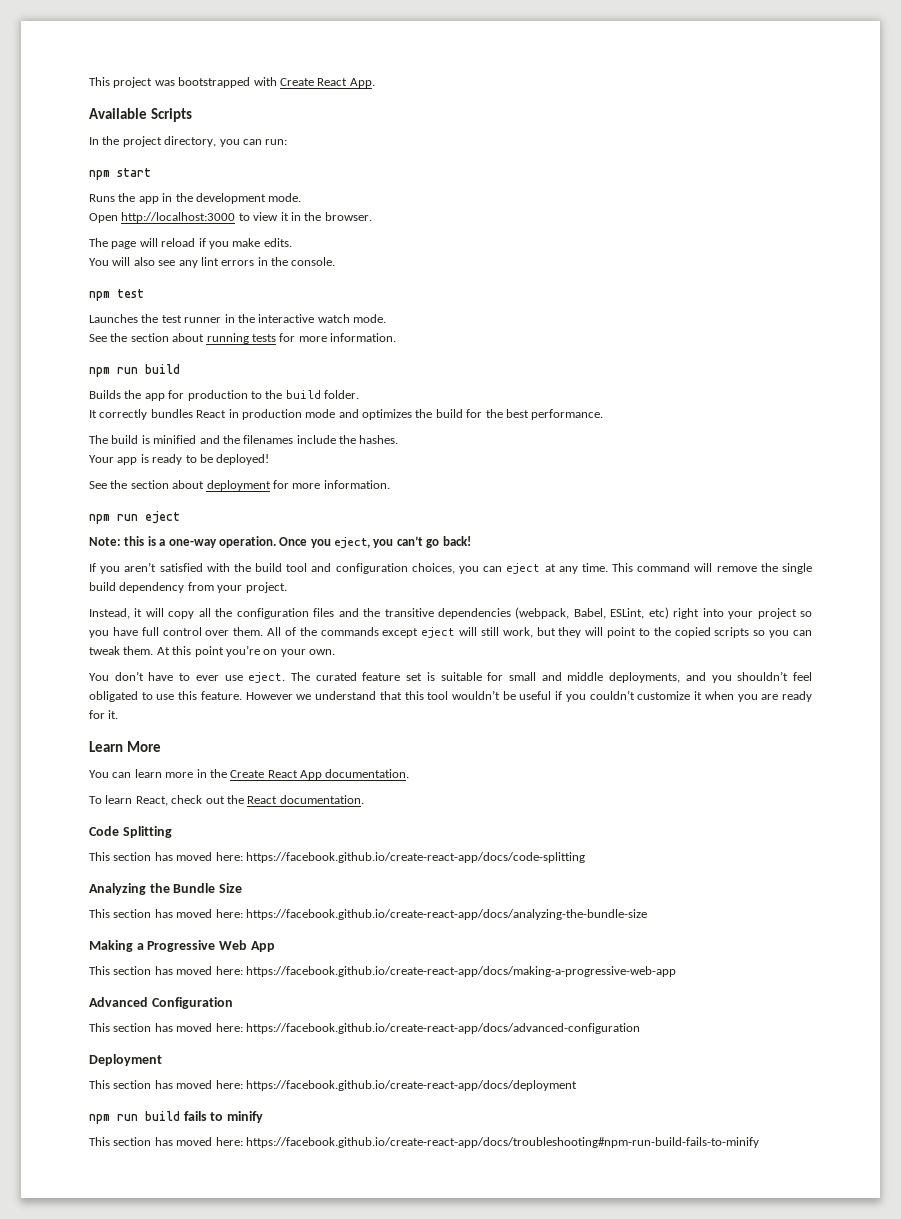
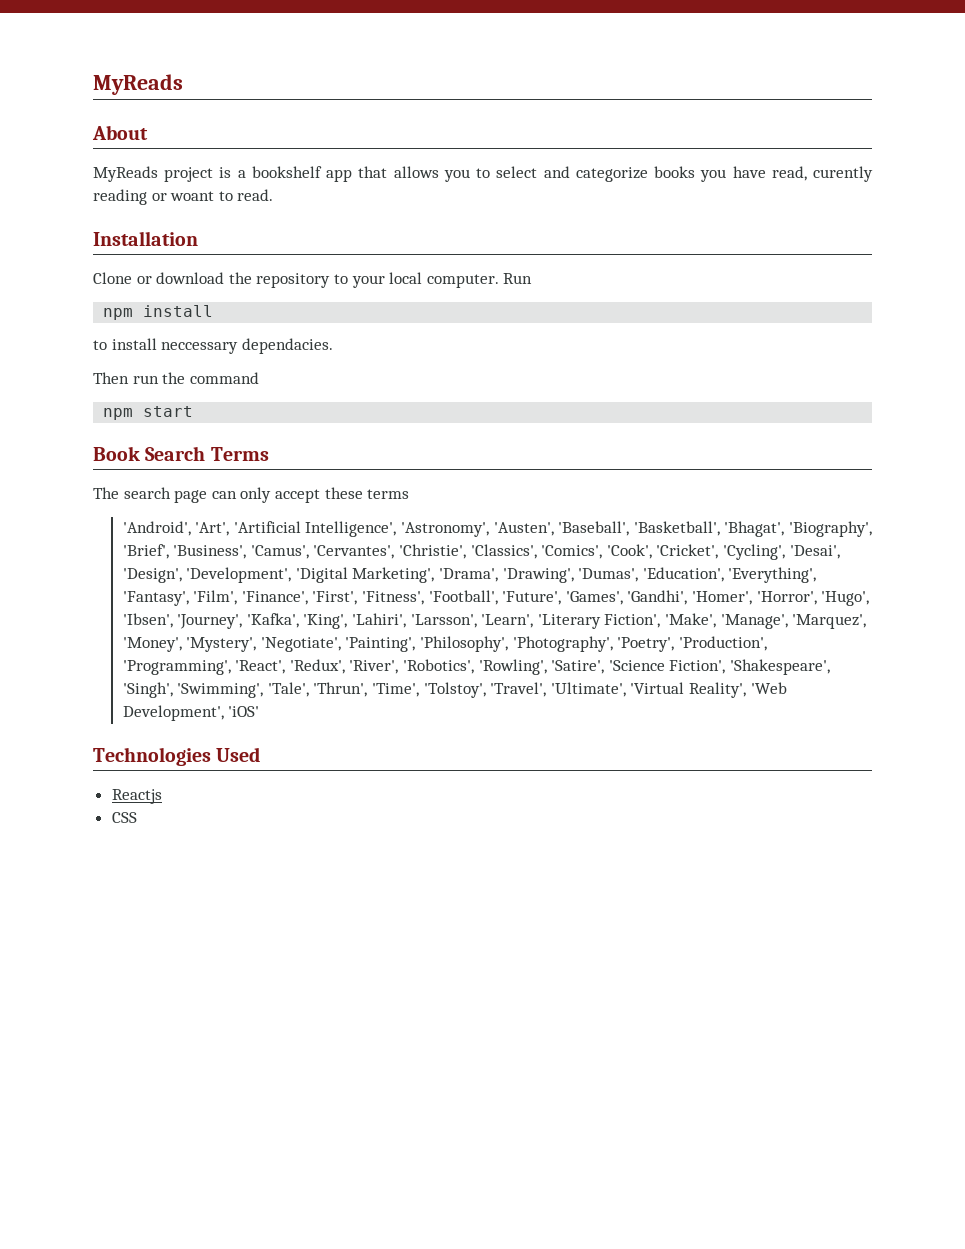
[89,77,375,88] [89,108,192,122] [89,136,288,147] [89,168,151,180] [89,193,302,204] [89,212,372,223] [89,238,292,249] [89,257,336,268] [89,289,144,301] [89,314,386,323] [89,333,396,344] [89,364,180,377] [89,390,359,401] [89,409,604,420] [89,435,399,444] [89,454,270,465] [89,480,390,491] [89,511,180,524] [89,536,471,549] [89,562,812,574] [89,582,287,593] [89,607,813,619] [89,627,813,638] [89,645,335,657] [89,671,812,683] [89,690,813,702] [89,710,119,719] [89,741,161,752] [89,769,410,780] [89,795,364,806] [89,826,172,838] [89,852,585,863] [89,883,242,895] [89,909,647,920] [89,940,275,952] [89,966,676,977] [89,997,233,1009] [89,1023,640,1034] [89,1054,162,1066] [89,1080,577,1091] [89,1111,263,1124] [89,1137,759,1148] This project was bootstrapped with Create React App. // Available Scripts // In the project directory, you can run: // npm start // Runs the app in the development mode. // Open http://localhost:3000 to view it in the browser. // The page will reload if you make edits. // You will also see any lint errors in the console. // npm test // Launches the test runner in the interactive watch mode. // See the section about running tests for more information. // npm run build // Builds the app for production to the build folder. // It correctly bundles React in production mode and optimizes the build for the best performance. // The build is minified and the filenames include the hashes. // Your app is ready to be deployed! // See the section about deployment for more information. // npm run eject // Note: this is a one-way operation. Once you eject, you can’t go back! // If you aren’t satisfied with the build tool and configuration choices, you can eject at any time. This command will remove the single build dependency from your project. // Instead, it will copy all the configuration files and the transitive dependencies (webpack, Babel, ESLint, etc) right into your project so you have full control over them. All of the commands except eject will still work, but they will point to the copied scripts so you can tweak them. At this point you’re on your own. // You don’t have to ever use eject. The curated feature set is suitable for small and middle deployments, and you shouldn’t feel obligated to use this feature. However we understand that this tool wouldn’t be useful if you couldn’t customize it when you are ready for it. // Learn More // You can learn more in the Create React App documentation. // To learn React, check out the React documentation. // Code Splitting // This section has moved here: https://facebook.github.io/create-react-app/docs/code-splitting // Analyzing the Bundle Size // This section has moved here: https://facebook.github.io/create-react-app/docs/analyzing-the-bundle-size // Making a Progressive Web App // This section has moved here: https://facebook.github.io/create-react-app/docs/making-a-progressive-web-app // Advanced Configuration // This section has moved here: https://facebook.github.io/create-react-app/docs/advanced-configuration // Deployment // This section has moved here: https://facebook.github.io/create-react-app/docs/deployment // npm run build fails to minify // This section has moved here: https://facebook.github.io/create-react-app/docs/troubleshooting#npm-run-build-fails-to-minify -> [93,74,183,95] [92,125,148,140] [93,166,874,182] [93,189,274,205] [93,231,198,246] [93,272,533,288] [103,305,214,320] [93,338,333,354] [93,372,259,384] [103,406,194,420] [93,446,269,461] [93,487,410,503] [122,521,872,537] [122,544,840,560] [122,567,817,583] [122,590,870,606] [122,613,867,629] [122,636,767,652] [122,659,830,675] [122,682,787,698] [122,705,260,721] [93,747,261,766] [111,789,162,804] [111,812,137,823] MyReads // About // MyReads project is a bookshelf app that allows you to select and categorize books you have read, curently reading or woant to read. // Installation // Clone or download the repository to your local computer. Run // npm install // to install neccessary dependacies. // Then run the command // npm start // Book Search Terms // The search page can only accept these terms // 'Android', 'Art', 'Artificial Intelligence', 'Astronomy', 'Austen', 'Baseball', 'Basketball', 'Bhagat', 'Biography', 'Brief', 'Business', 'Camus', 'Cervantes', 'Christie', 'Classics', 'Comics', 'Cook', 'Cricket', 'Cycling', 'Desai', 'Design', 'Development', 'Digital Marketing', 'Drama', 'Drawing', 'Dumas', 'Education', 'Everything', 'Fantasy', 'Film', 'Finance', 'First', 'Fitness', 'Football', 'Future', 'Games', 'Gandhi', 'Homer', 'Horror', 'Hugo', 'Ibsen', 'Journey', 'Kafka', 'King', 'Lahiri', 'Larsson', 'Learn', 'Literary Fiction', 'Make', 'Manage', 'Marquez', 'Money', 'Mystery', 'Negotiate', 'Painting', 'Philosophy', 'Photography', 'Poetry', 'Production', 'Programming', 'React', 'Redux', 'River', 'Robotics', 'Rowling', 'Satire', 'Science Fiction', 'Shakespeare', 'Singh', 'Swimming', 'Tale', 'Thrun', 'Time', 'Tolstoy', 'Travel', 'Ultimate', 'Virtual Reality', 'Web Development', 'iOS' // Technologies Used // Reactjs // CSS

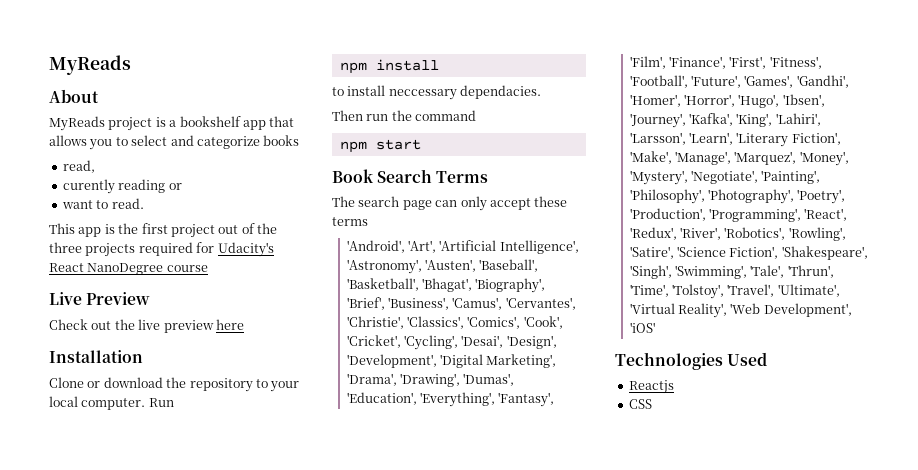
[700,166,766,182] you have -> (300, 140) //
(807, 173) none -> (95, 166) //
[170,191,215,201] woant -> [61,200,93,209] // want
(274, 195) none -> [49,223,277,238] [49,242,274,257] [49,263,208,275] [49,292,151,305] [49,319,244,333] // This app is the first project out of the three projects required for Udacity's React NanoDegree course // Live Preview // Check out the live preview here

